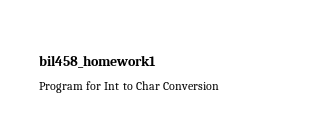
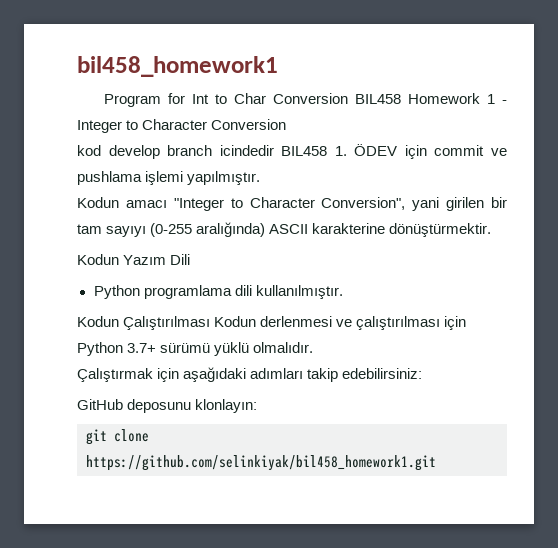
(220, 86) none -> [355,93,507,104] [77,119,287,133] [77,144,507,159] [77,171,261,185] [77,197,507,211] [77,222,492,237] [77,254,191,265] [93,285,343,299] [77,316,467,330] [77,342,314,356] [77,367,423,382] [77,399,258,413] [86,429,149,445] [86,455,436,471] BIL458 Homework 1 - Integer to Character Conversion // kod develop branch icindedir BIL458 1. ÖDEV için commit ve pushlama işlemi yapılmıştır. // Kodun amacı "Integer to Character Conversion", yani girilen bir tam sayıyı (0-255 aralığında) ASCII karakterine dönüştürmektir. // Kodun Yazım Dili // Python programlama dili kullanılmıştır. // Kodun Çalıştırılması Kodun derlenmesi ve çalıştırılması için Python 3.7+ sürümü yüklü olmalıdır. // Çalıştırmak için aşağıdaki adımları takip edebilirsiniz: // GitHub deposunu klonlayın: // git clone https://github.com/selinkiyak/bil458_homework1.git

